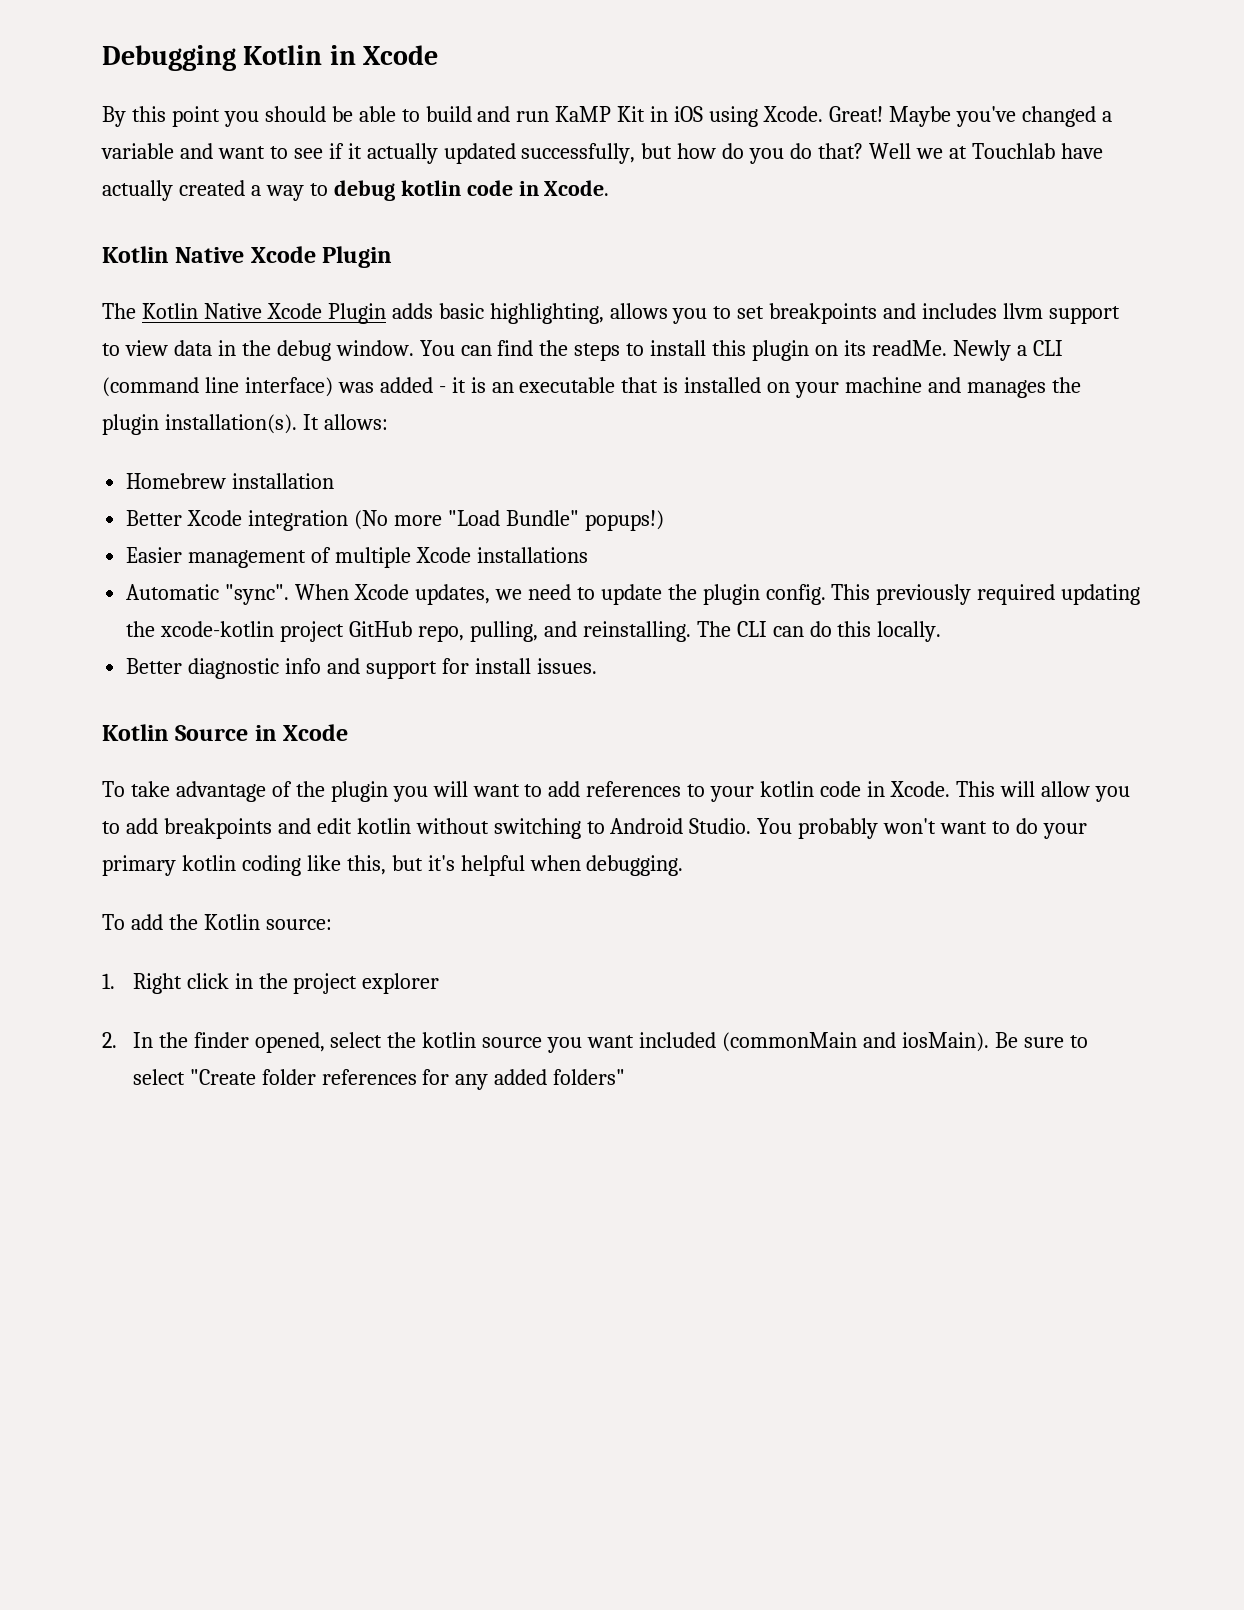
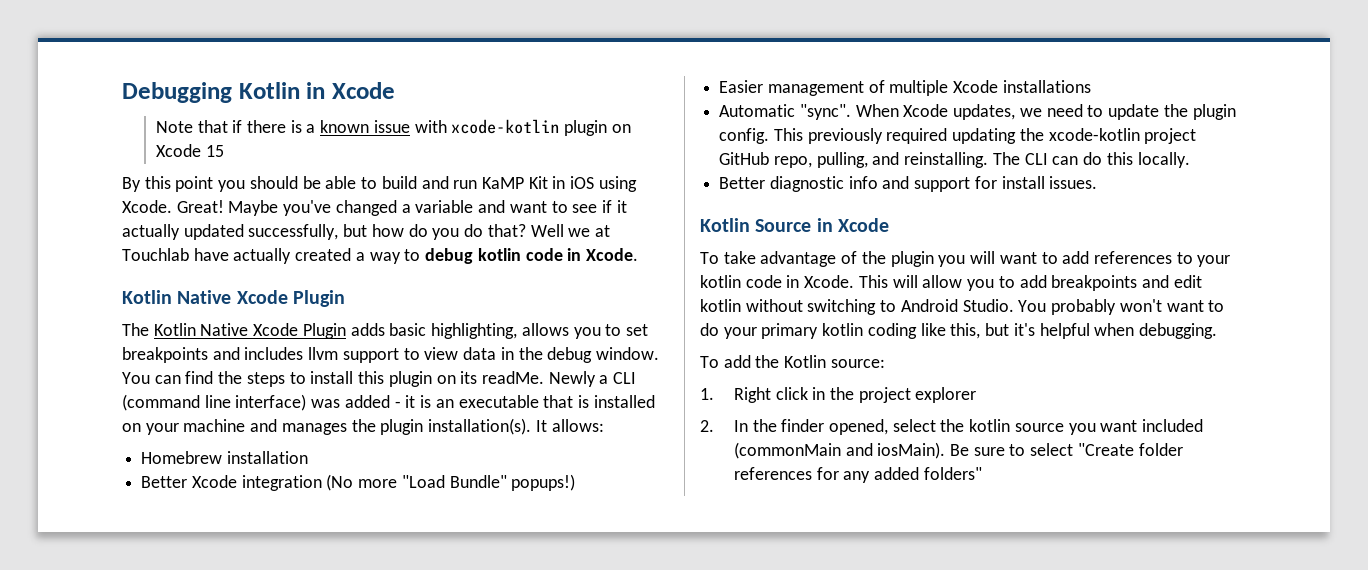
(439, 55) none -> [155,119,631,136] [155,144,224,157] // Note that if there is a known issue with xcode-kotlin plugin on Xcode 15

